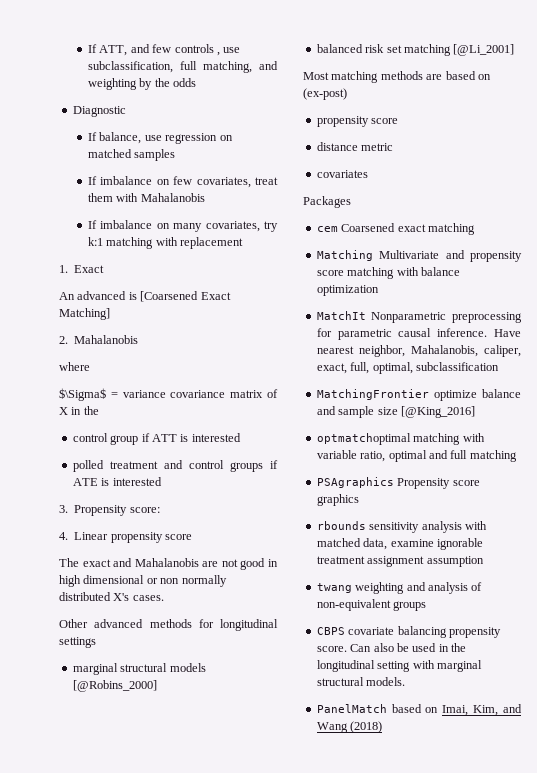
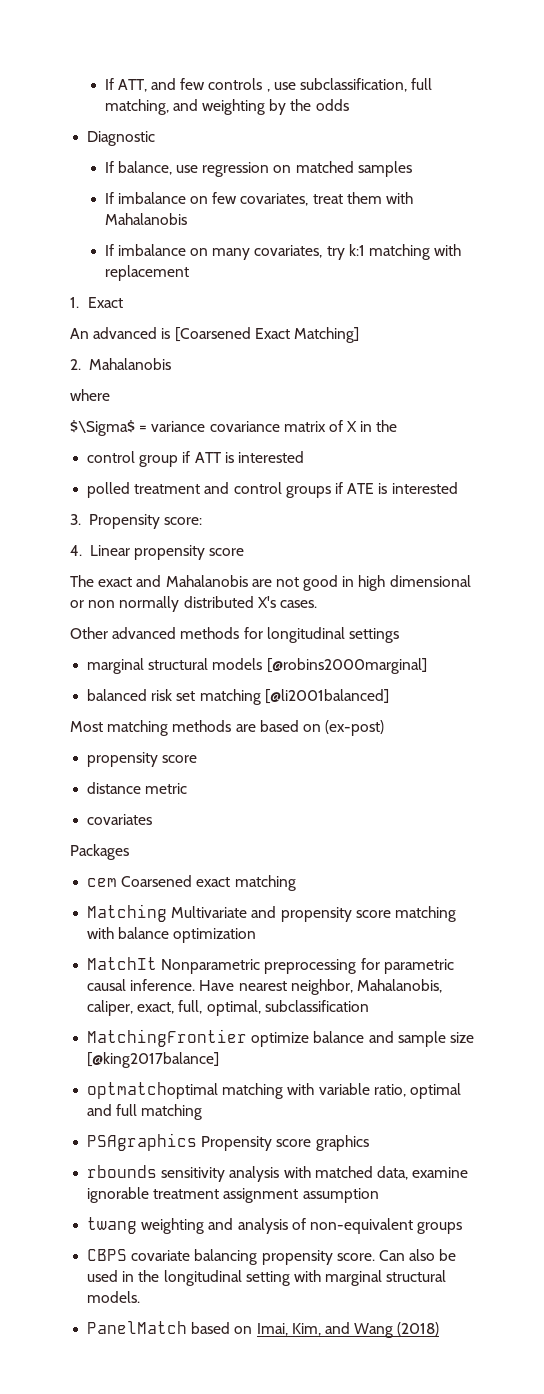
[72,680,157,692] [@Robins_2000] -> [266,658,427,674] [@robins2000marginal]
[453,44,515,56] [@Li_2001] -> [264,689,389,704] [@li2001balanced]
[400,406,475,418] [@King_2016] -> [87,1052,220,1068] [@king2017balance]

